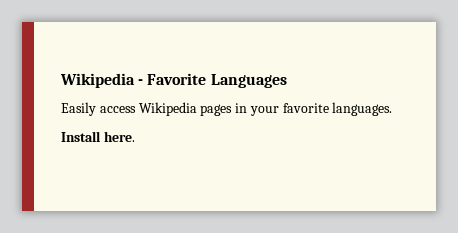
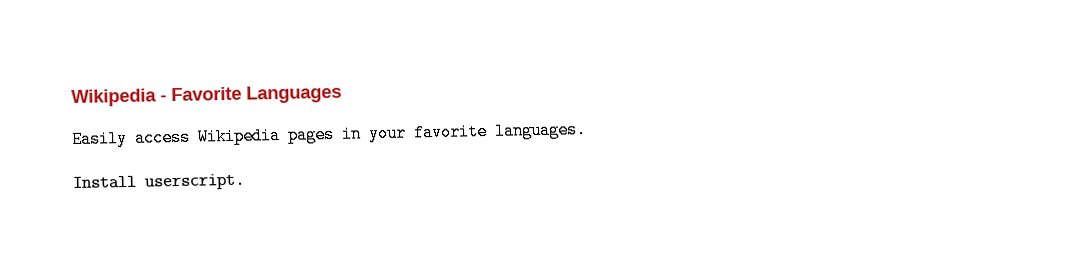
[103,131,135,142] here. -> [144,171,246,191] userscript.

